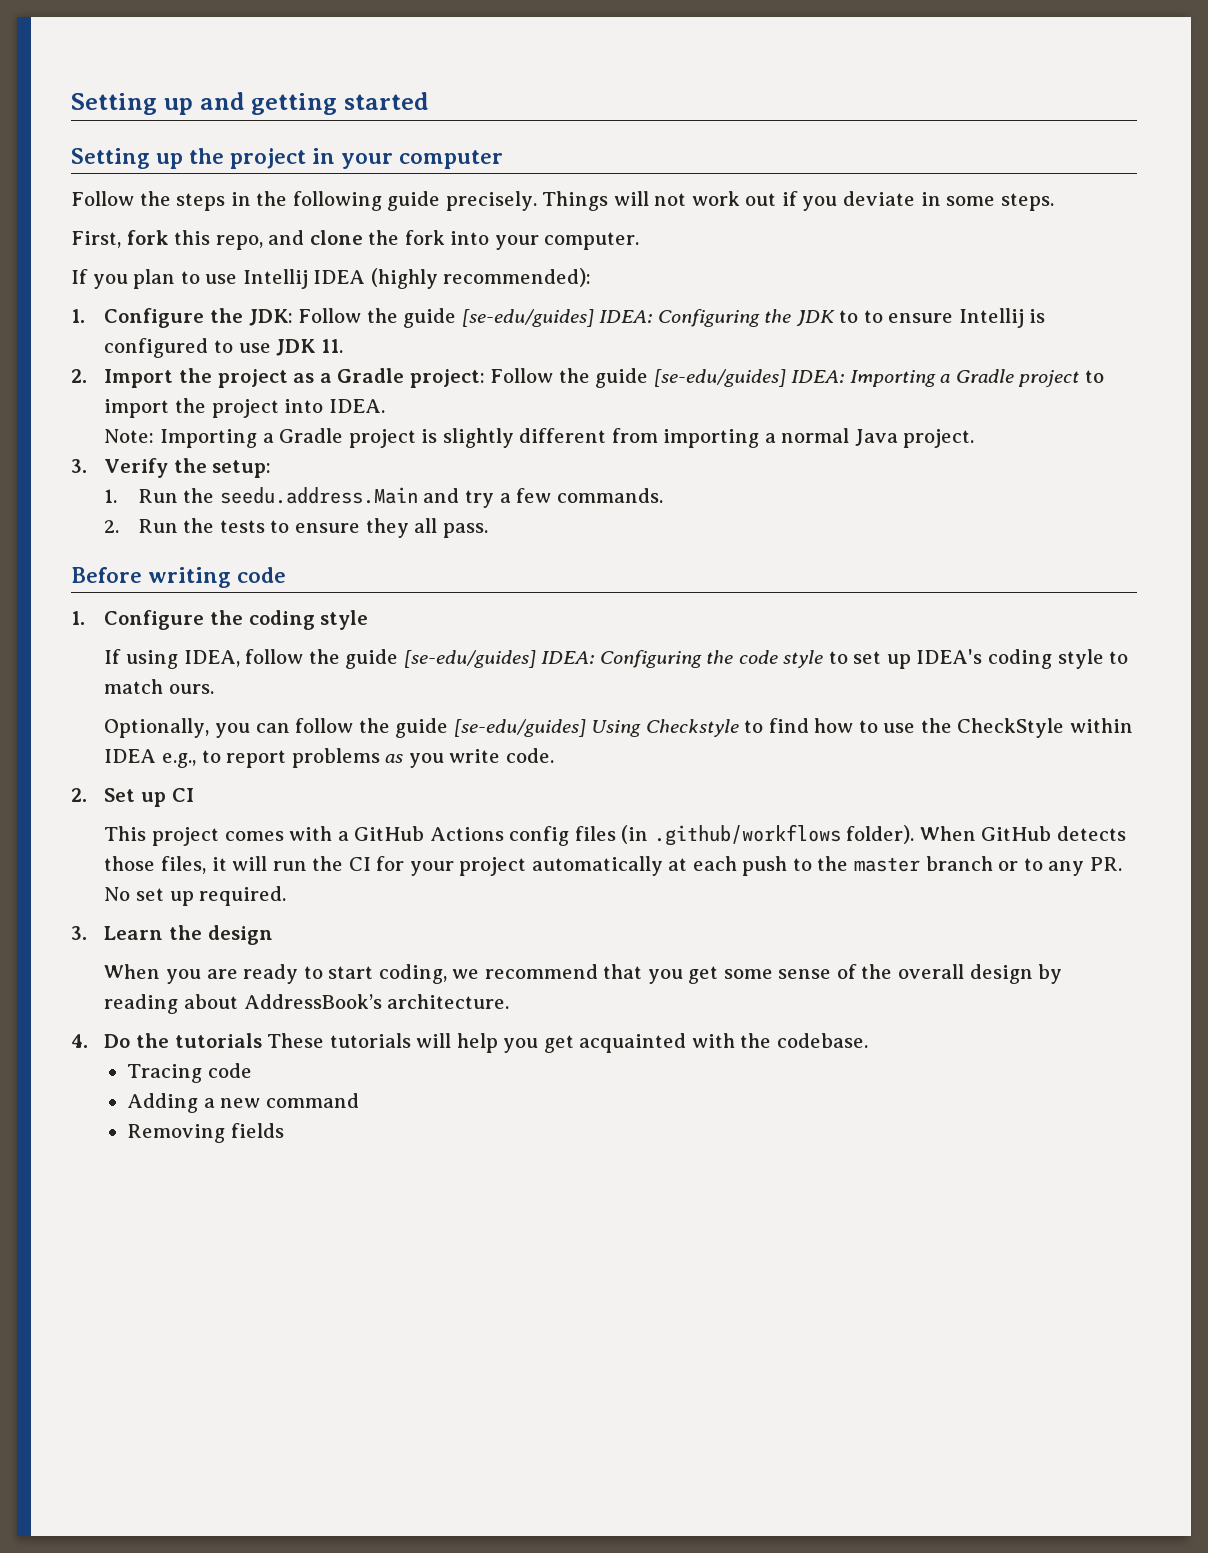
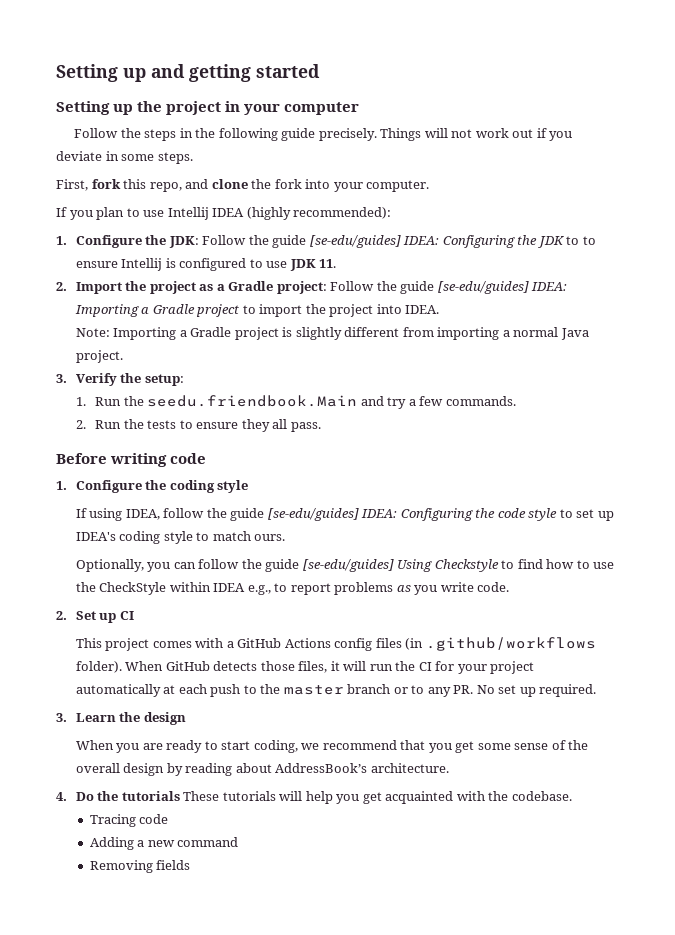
[219,487,418,504] seedu.address.Main -> [147,395,358,407] seedu.friendbook.Main

